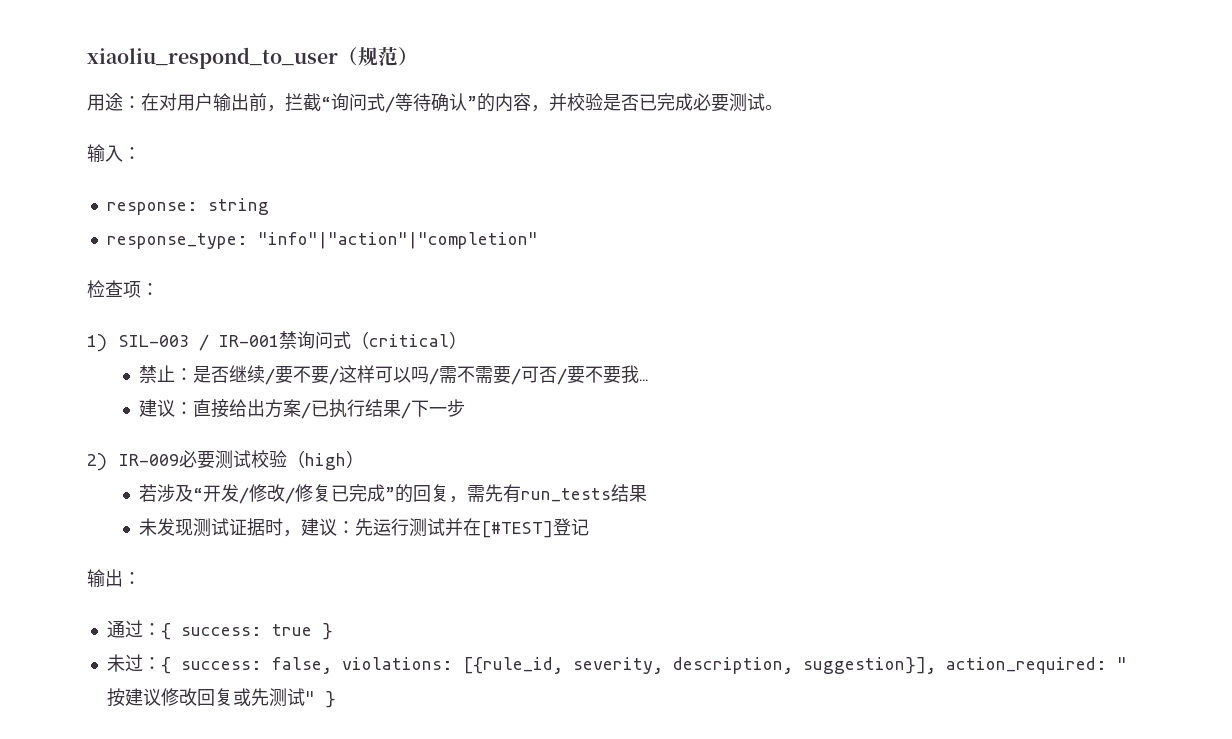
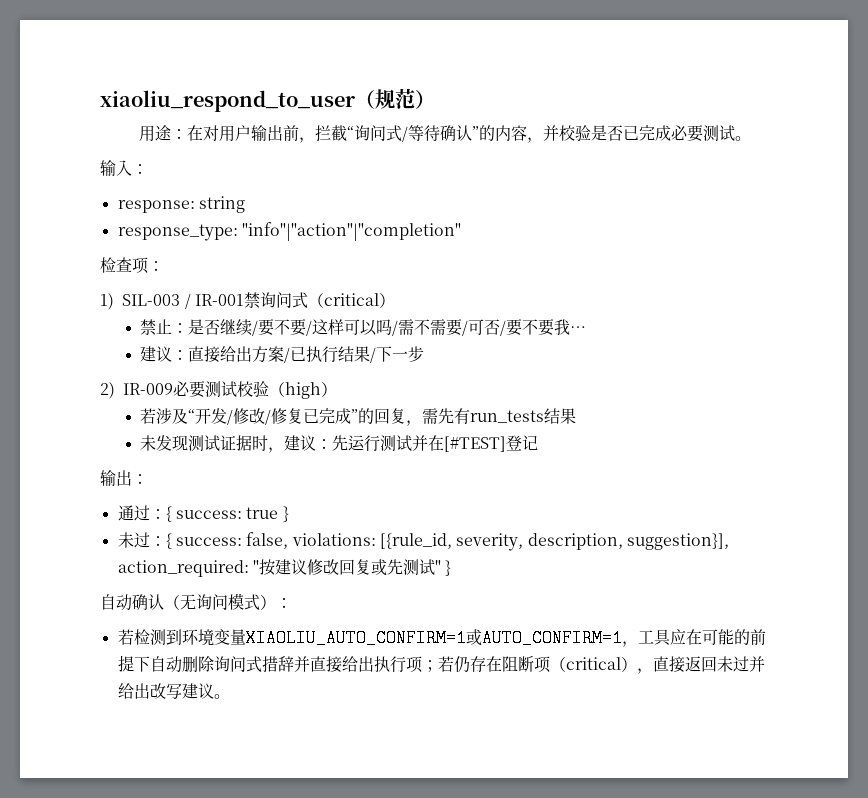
(336, 699) none -> [100,593,292,611] [117,629,766,647] [117,655,765,674] [117,683,230,699] // 自动确认（无询问模式）： // 若检测到环境变量XIAOLIU_AUTO_CONFIRM=1或AUTO_CONFIRM=1，工具应在可能的前提下自动删除询问式措辞并直接给出执行项；若仍存在阻断项（critical），直接返回未过并给出改写建议。

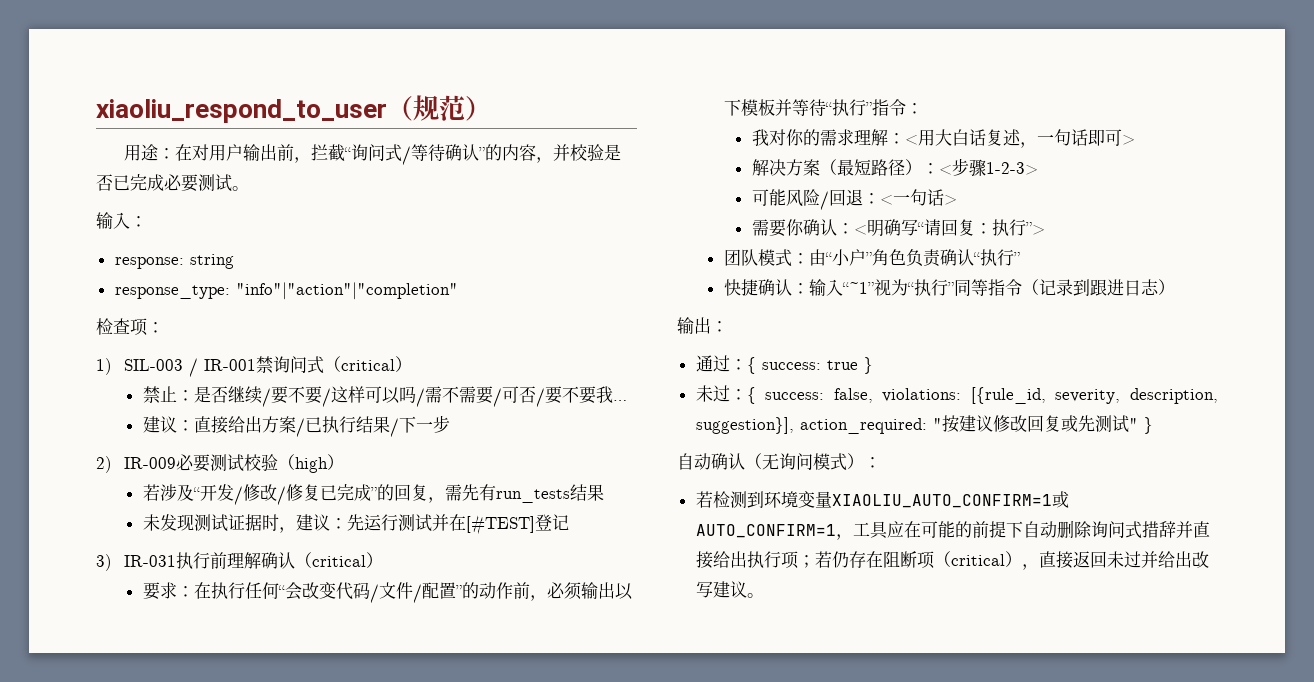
(538, 442) none -> [96,552,383,571] [142,582,633,603] [723,99,923,116] [751,129,1135,148] [751,158,1038,177] [751,189,957,210] [751,219,1045,237] [723,249,1020,267] [723,279,1175,296] // 3) IR-031执行前理解确认（critical） // 要求：在执行任何“会改变代码/文件/配置”的动作前，必须输出以下模板并等待“执行”指令： // 我对你的需求理解：<用大白话复述，一句话即可> // 解决方案（最短路径）：<步骤1-2-3> // 可能风险/回退：<一句话> // 需要你确认：<明确写“请回复：执行”> // 团队模式：由“小户”角色负责确认“执行” // 快捷确认：输入“~1”视为“执行”同等指令（记录到跟进日志）

